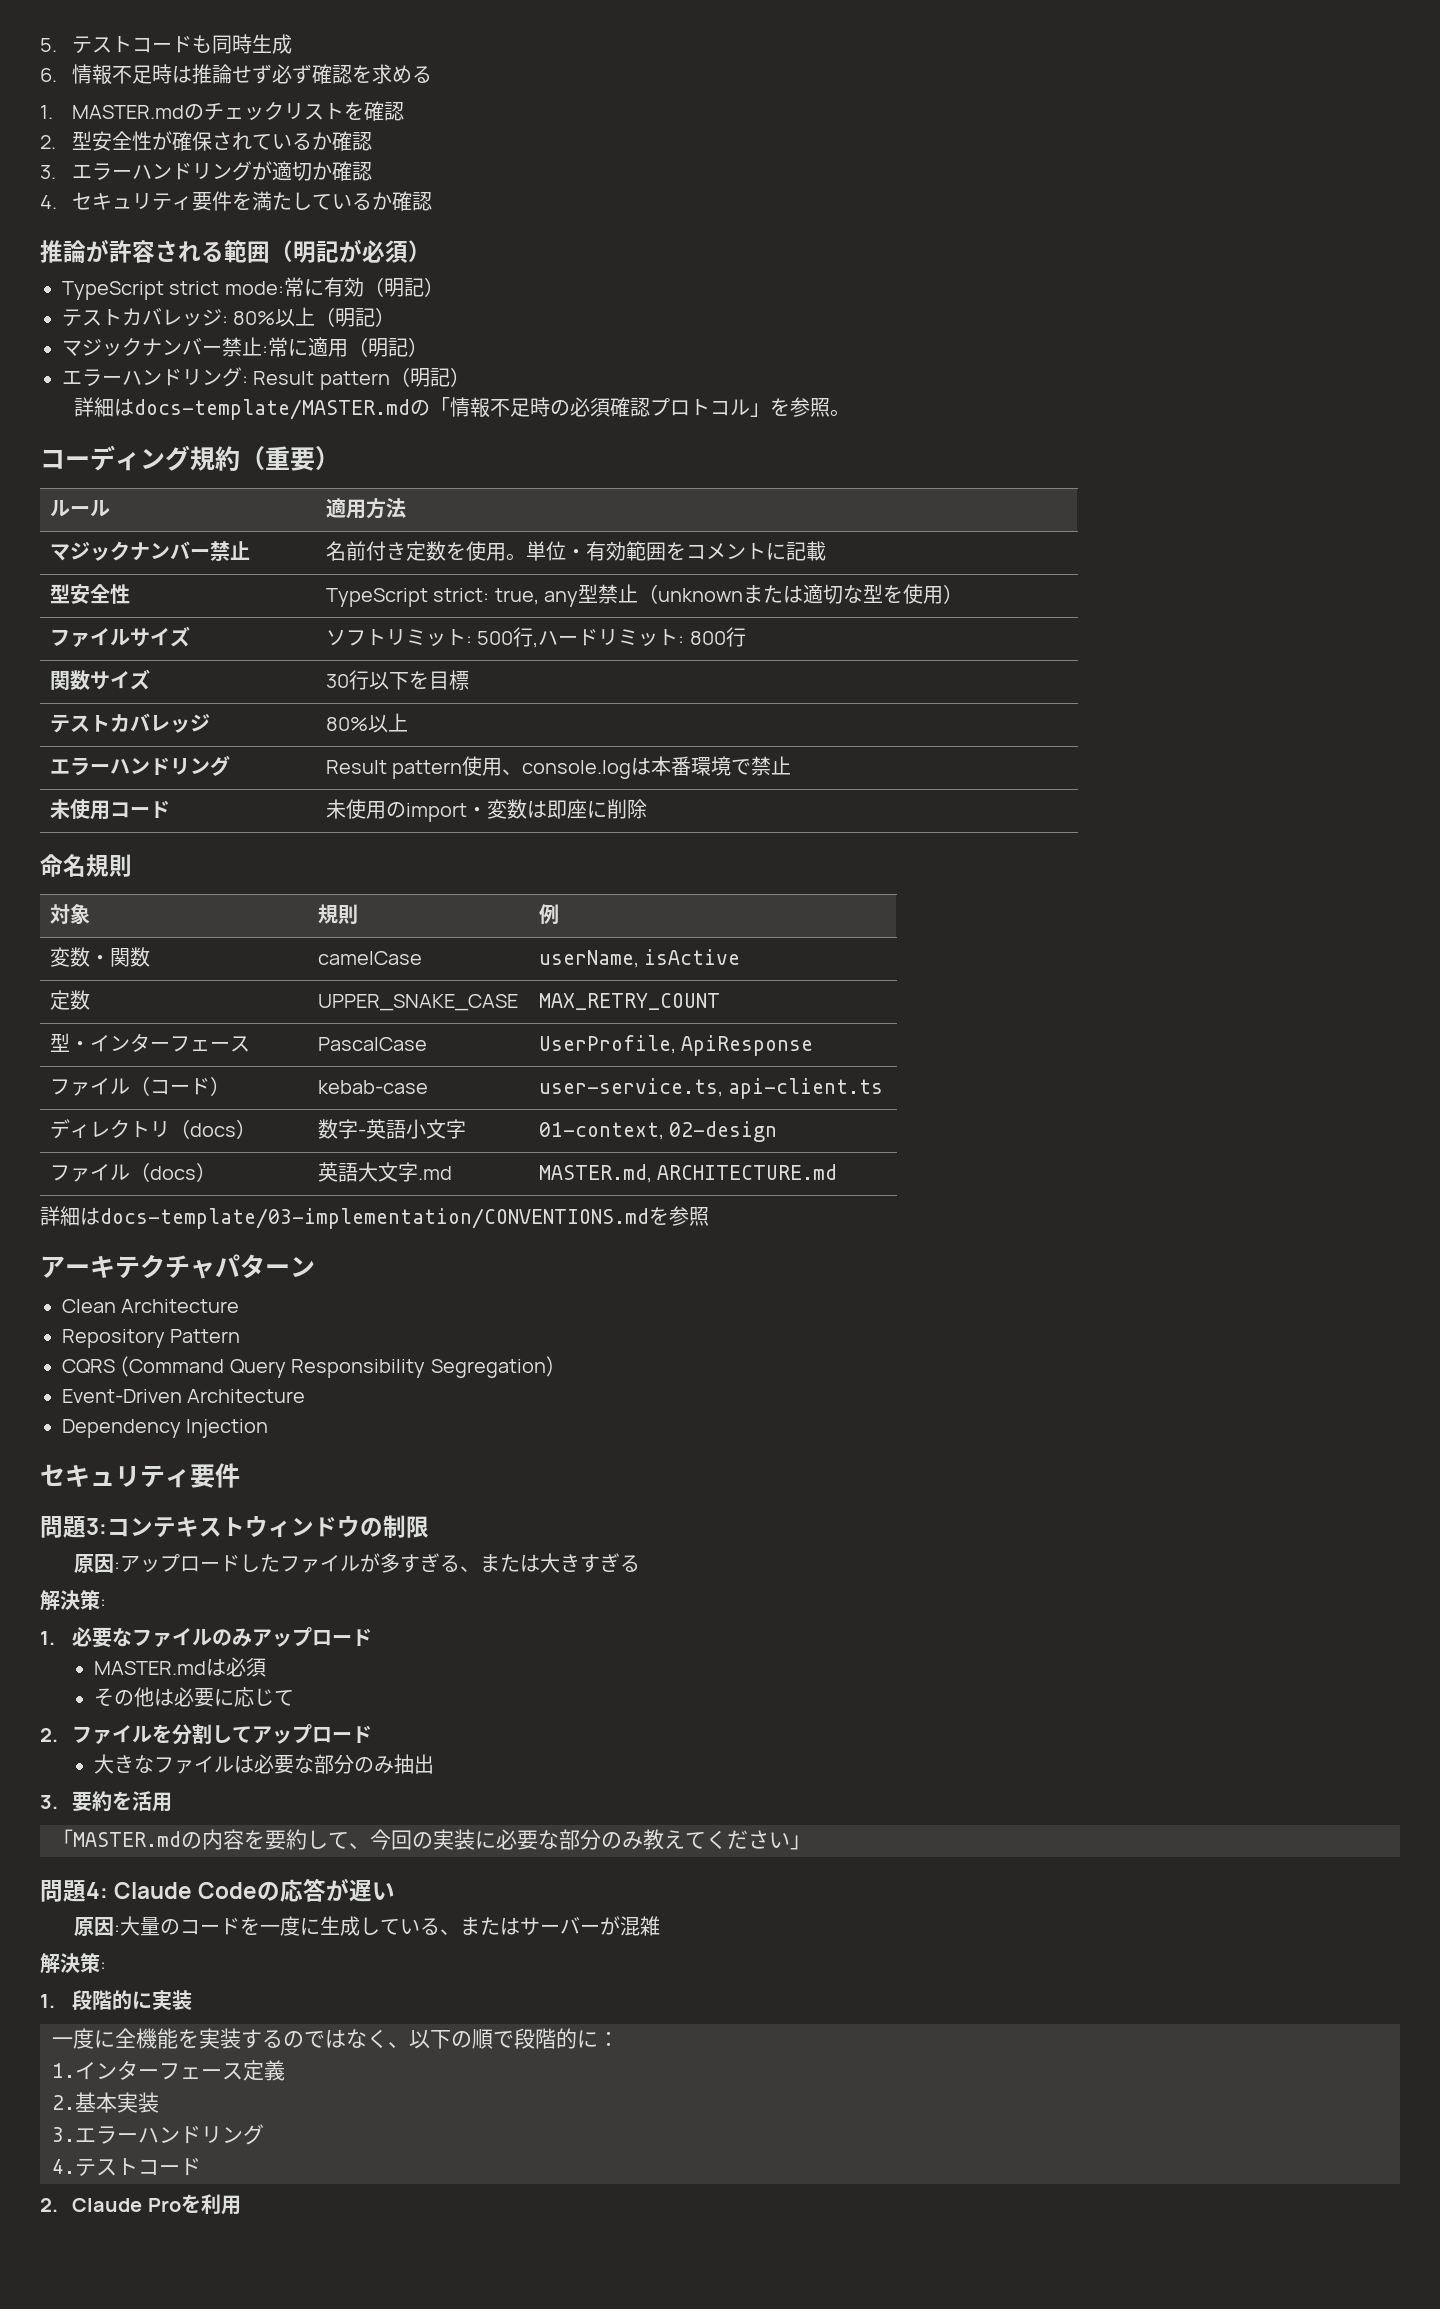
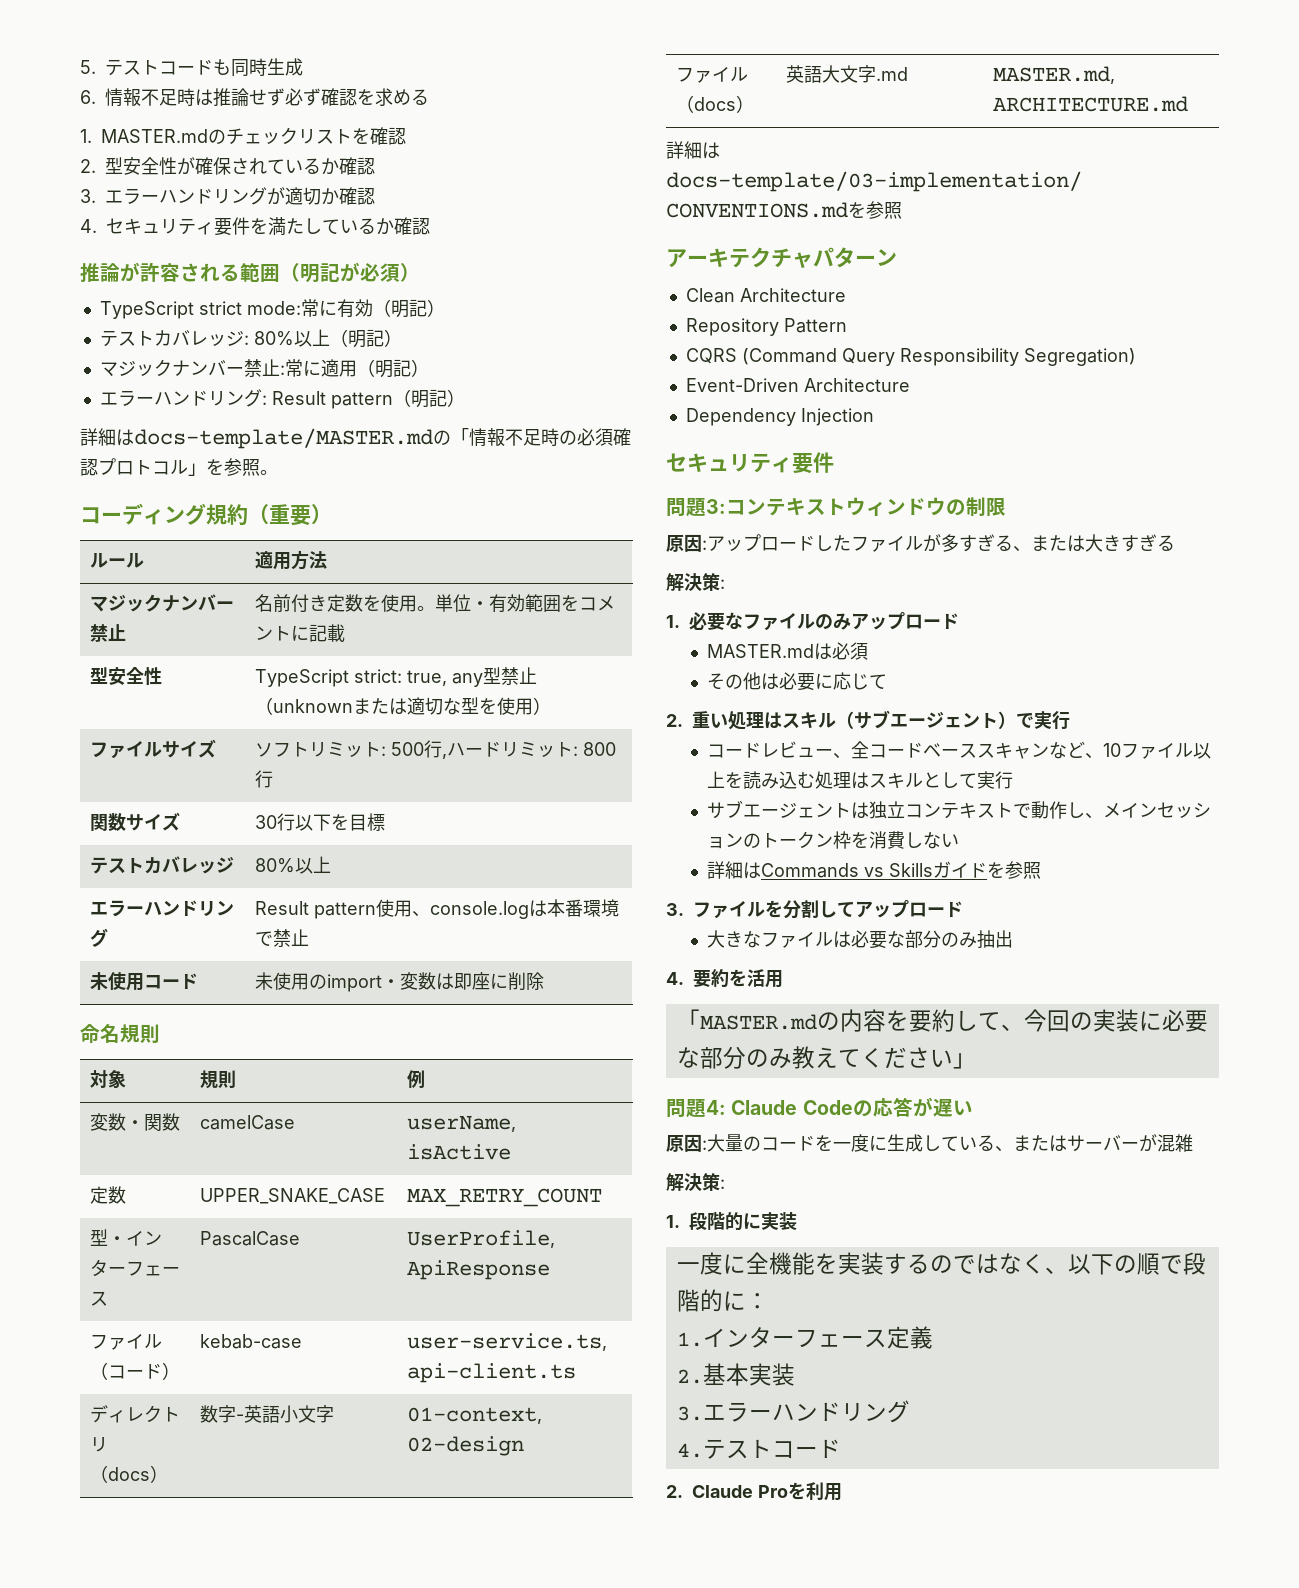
(58, 1735) none -> [692,710,1070,730] [706,741,1211,759] [706,771,1013,789] [706,800,1211,819] [706,831,959,849] [706,861,1041,879] [666,903,684,916] 重い処理はスキル（サブエージェント）で実行 // コードレビュー、全コードベーススキャンなど、10ファイル以上を読み込む処理はスキルとして実行 // サブエージェントは独立コンテキストで動作し、メインセッションのトークン枠を消費しない // 詳細はCommands vs Skillsガイドを参照 // 3.
[40,1795,58,1809] 3. -> [666,972,684,985] 4.

